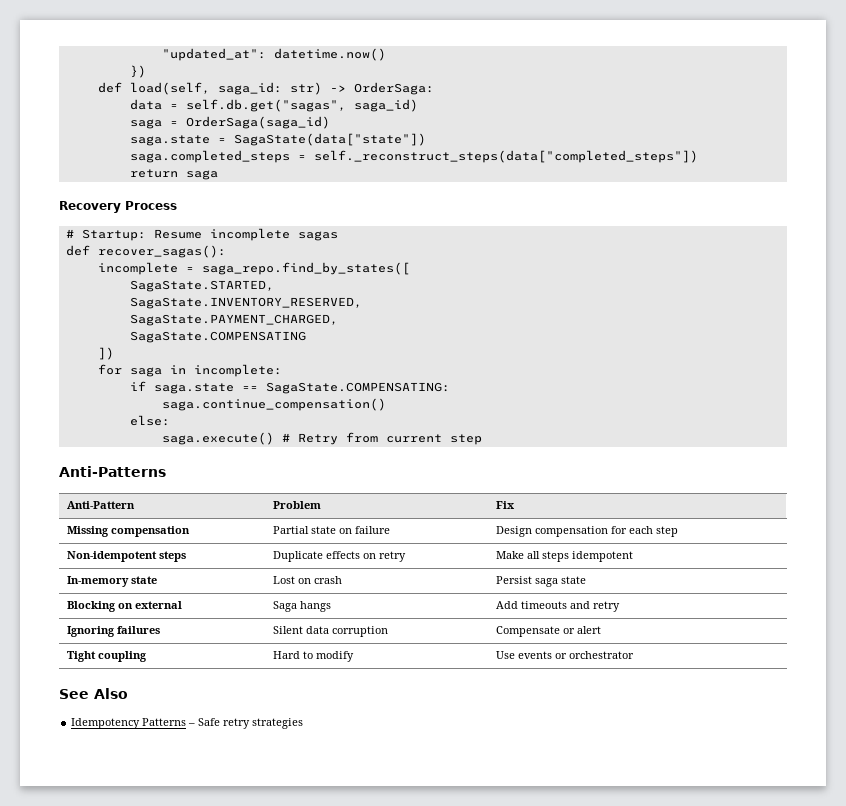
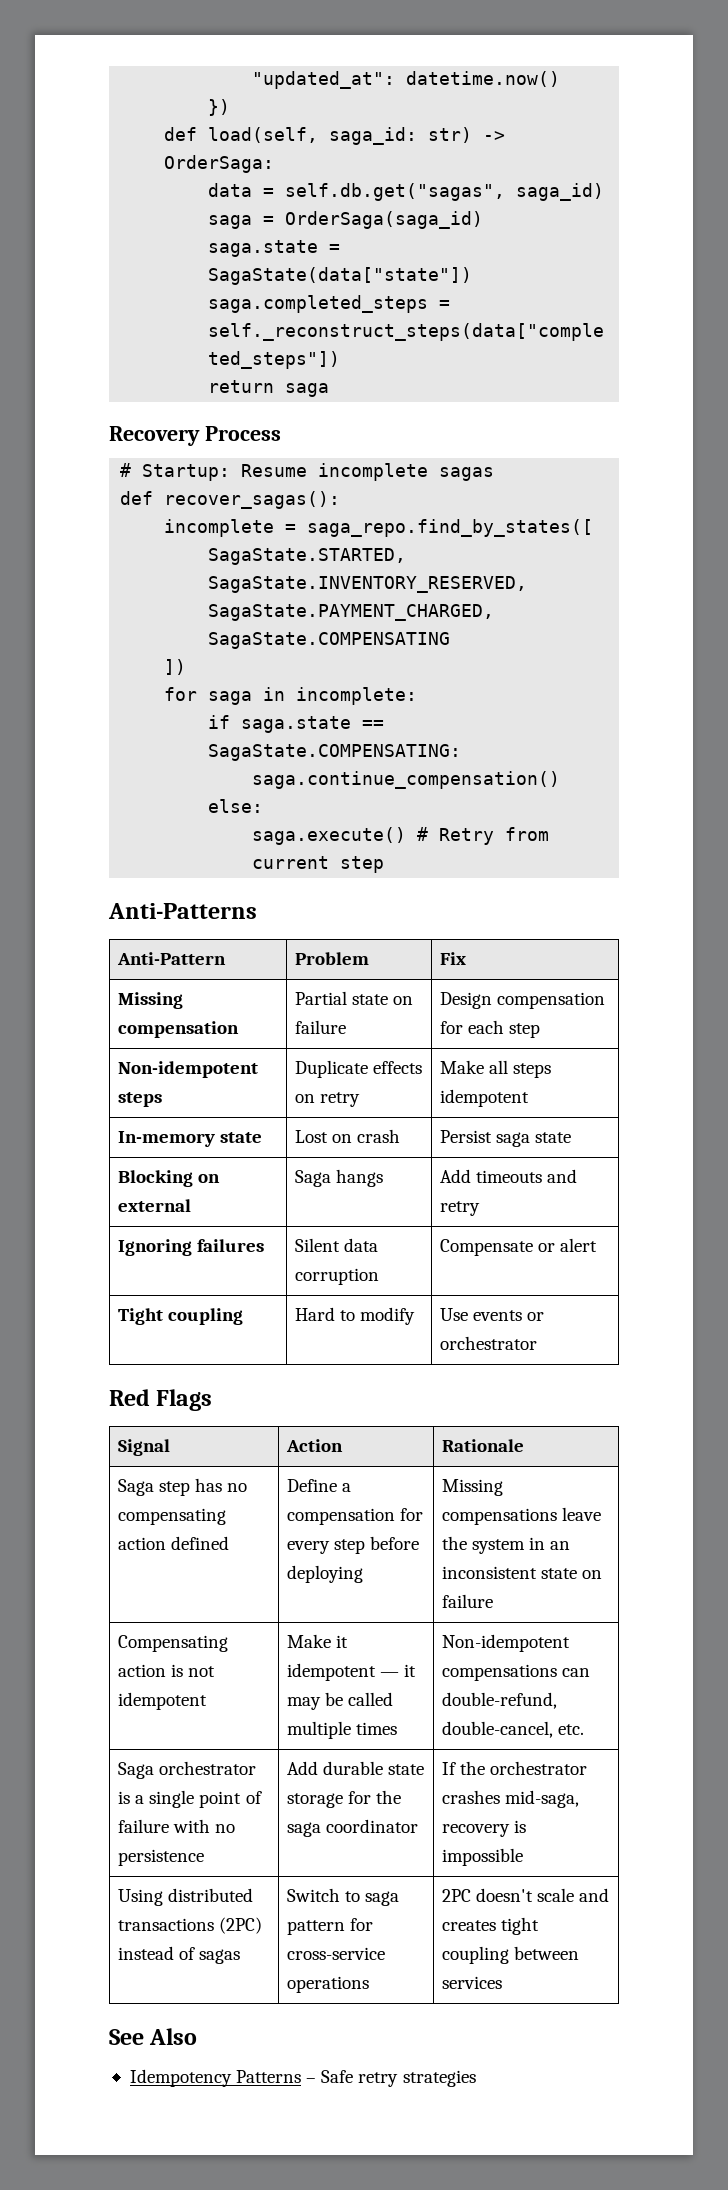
(635, 655) none -> [109,1389,213,1411] [118,1439,171,1456] [286,1439,344,1452] [442,1439,525,1452] [118,1478,248,1496] [118,1508,227,1525] [118,1536,230,1550] [287,1479,352,1492] [287,1508,424,1525] [287,1536,420,1554] [287,1565,364,1583] [442,1479,504,1496] [442,1507,602,1525] [442,1536,571,1554] [442,1566,603,1579] [442,1594,494,1608] [118,1635,229,1652] [118,1664,216,1677] [118,1692,208,1710] [287,1634,349,1648] [287,1663,417,1681] [287,1692,394,1710] [287,1721,398,1739] [442,1634,571,1652] [442,1664,591,1681] [442,1692,558,1709] [442,1721,585,1738] [118,1761,257,1779] [118,1790,262,1808] [118,1819,236,1833] [118,1849,205,1866] [287,1761,425,1775] [287,1790,402,1808] [287,1819,419,1837] [442,1761,588,1775] [442,1790,580,1808] [442,1820,527,1837] [442,1848,524,1866] [118,1888,254,1906] [118,1917,263,1934] [118,1946,241,1964] [287,1888,400,1906] [287,1918,374,1935] [287,1947,386,1960] [287,1976,370,1993] [442,1888,610,1902] [442,1917,540,1935] [442,1946,580,1964] [442,1976,503,1989] // Red Flags // Signal | Action | Rationale // Saga step has no compensating action defined | Define a compensation for every step before deploying | Missing compensations leave the system in an inconsistent state on failure // Compensating action is not idempotent | Make it idempotent — it may be called multiple times | Non-idempotent compensations can double-refund, double-cancel, etc. // Saga orchestrator is a single point of failure with no persistence | Add durable state storage for the saga coordinator | If the orchestrator crashes mid-saga, recovery is impossible // Using distributed transactions (2PC) instead of sagas | Switch to saga pattern for cross-service operations | 2PC doesn't scale and creates tight coupling between services

